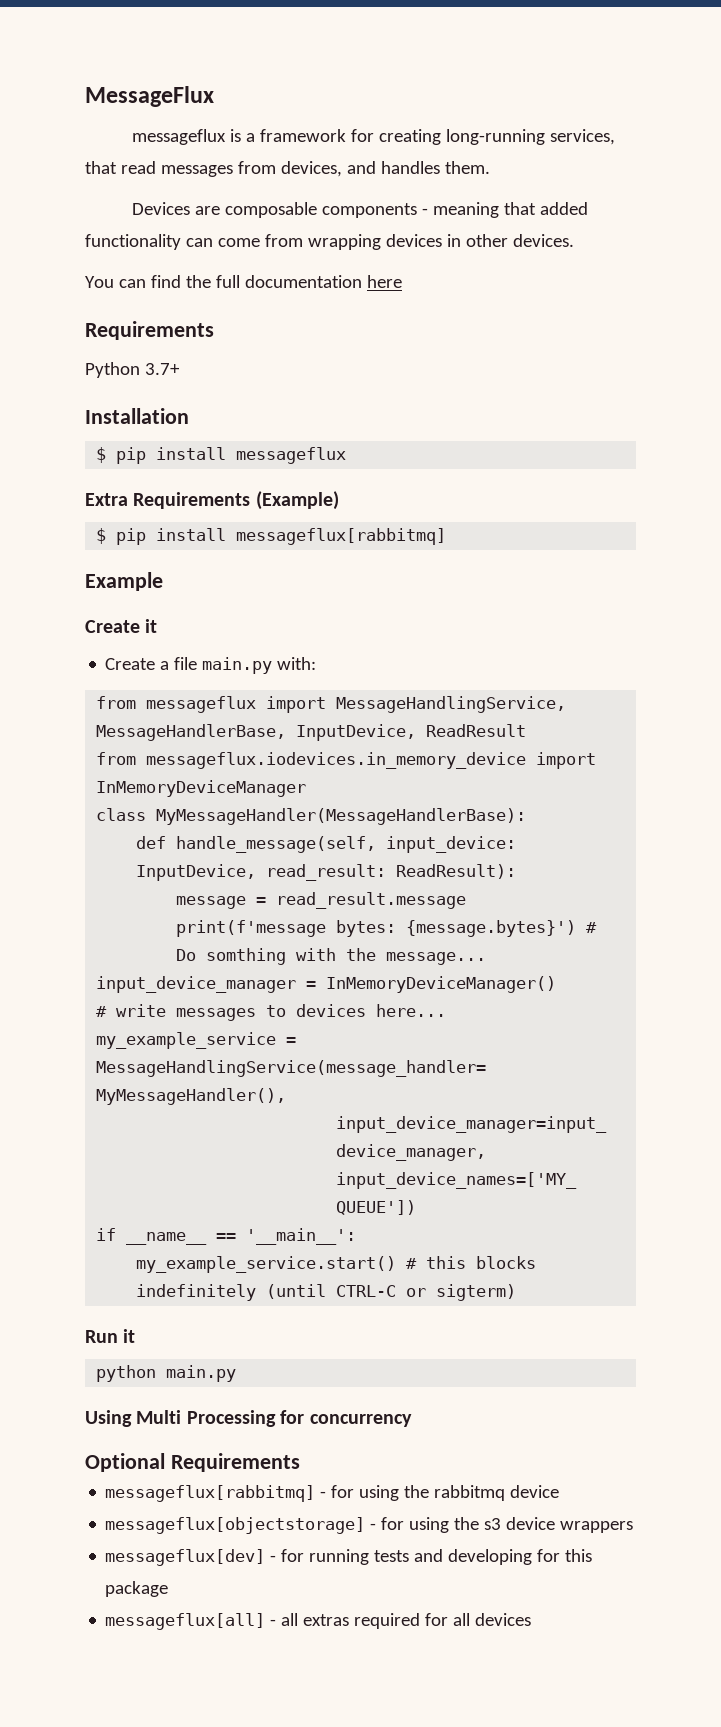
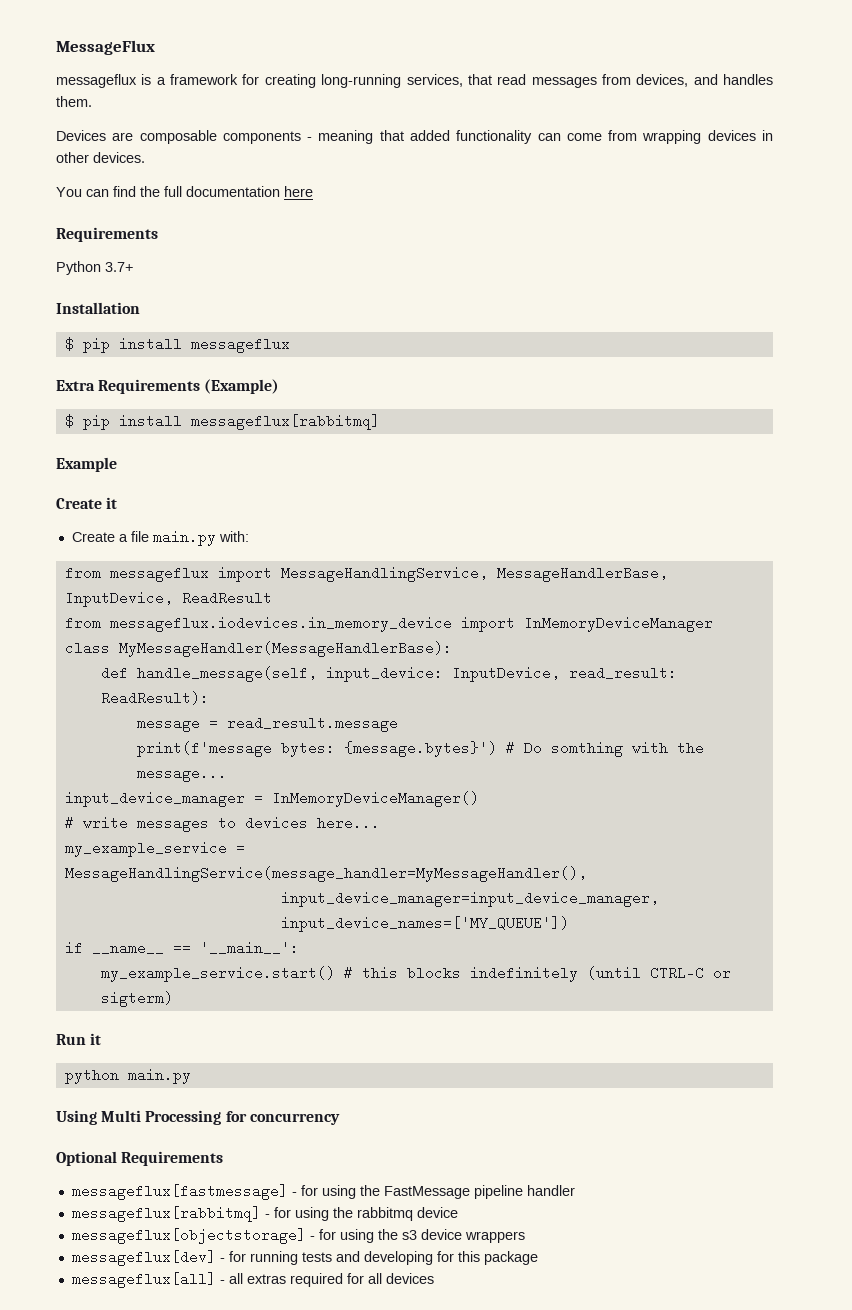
(300, 1462) none -> [71,1184,575,1200] // messageflux[fastmessage] - for using the FastMessage pipeline handler

